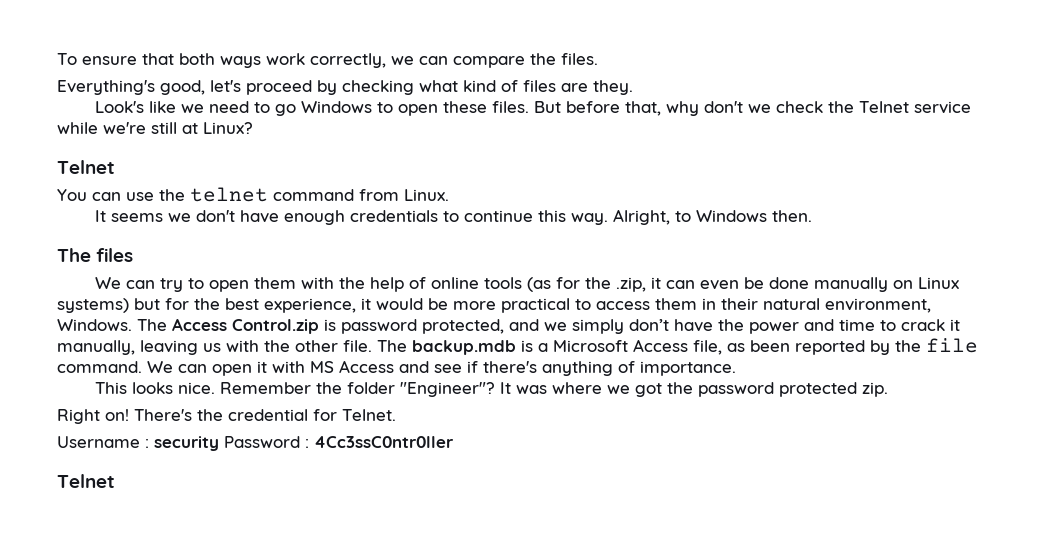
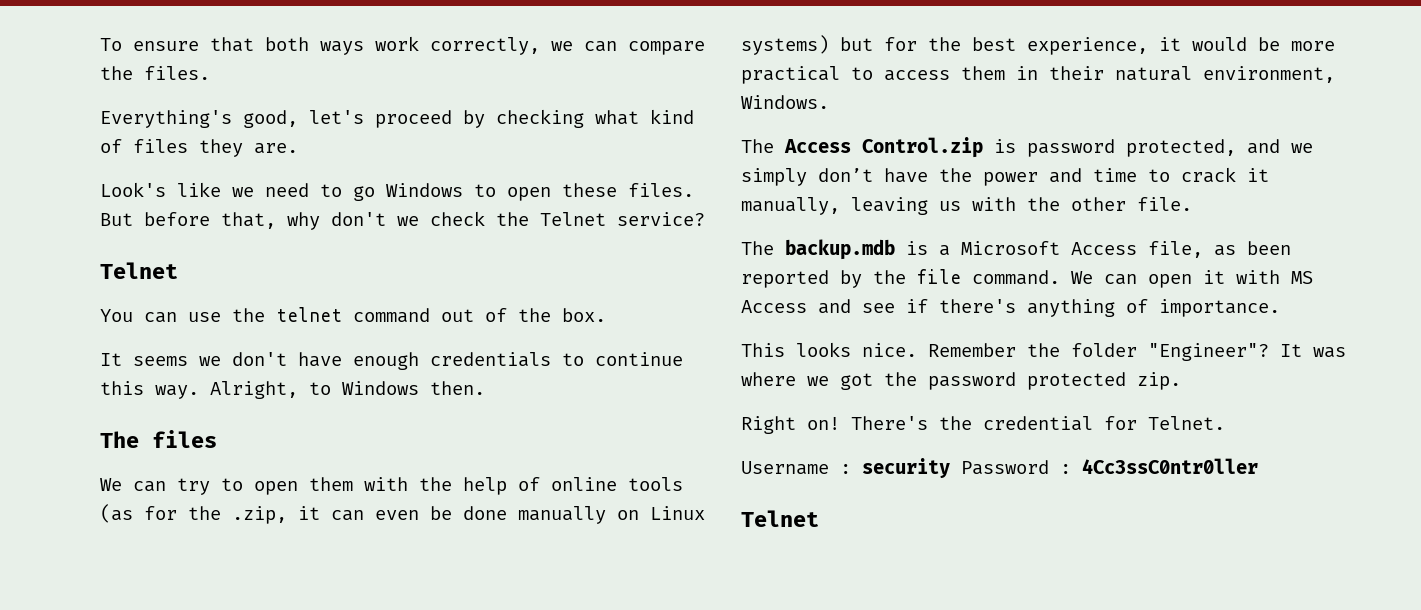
[561,80,633,95] are they. -> [199,139,298,157] they are.
[914,101,972,114] [57,122,253,134] service while we're still at Linux? -> [617,212,705,226] service?
[359,189,449,201] from Linux. -> [441,308,606,322] out of the box.
(132, 325) none -> (829, 102) //
(372, 346) none -> (1192, 204) //

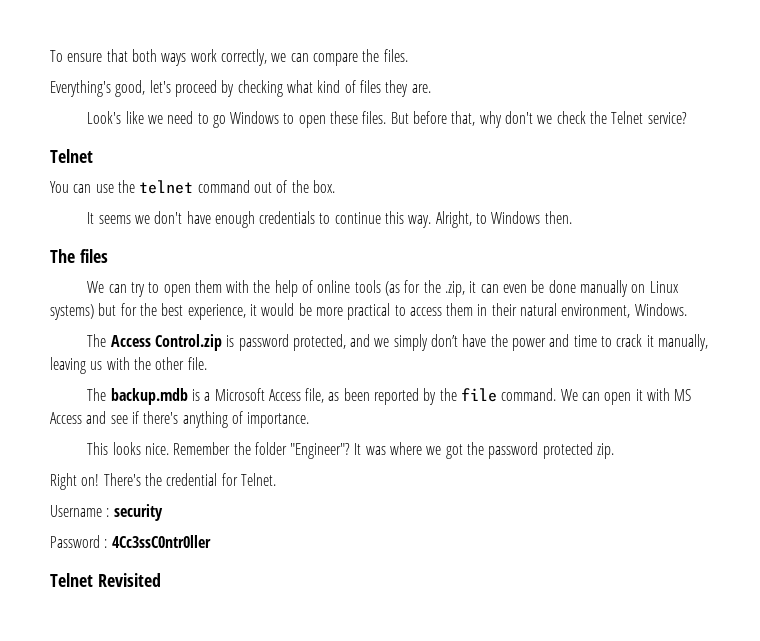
(950, 468) none -> (163, 512) //
(819, 518) none -> [97,573,161,587] Revisited

